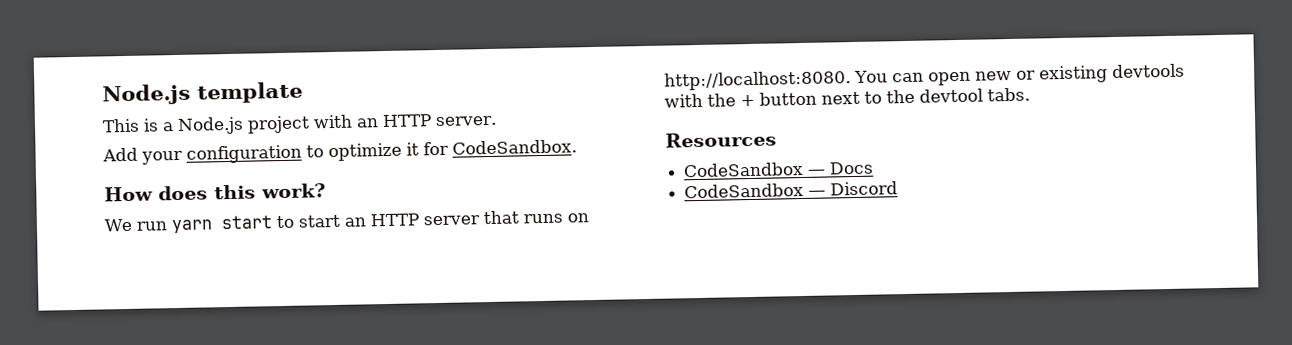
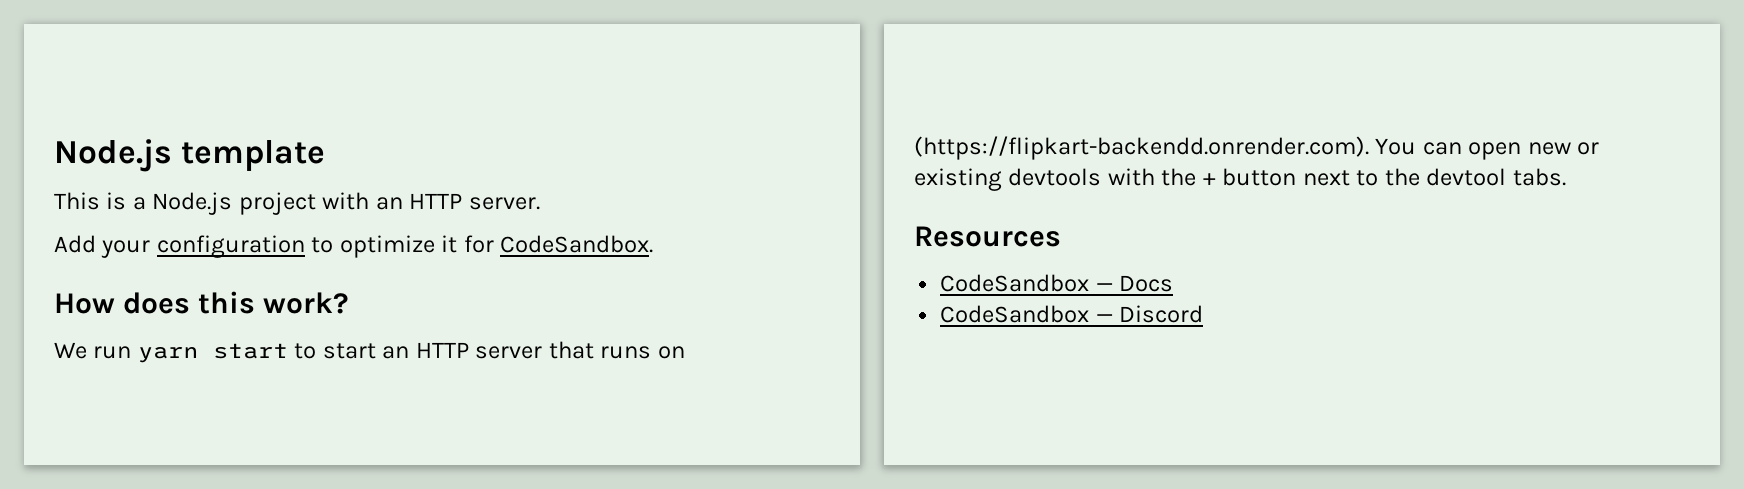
[664,70,851,91] http://localhost:8080. -> [914,136,1369,160] (https://flipkart-backendd.onrender.com).

